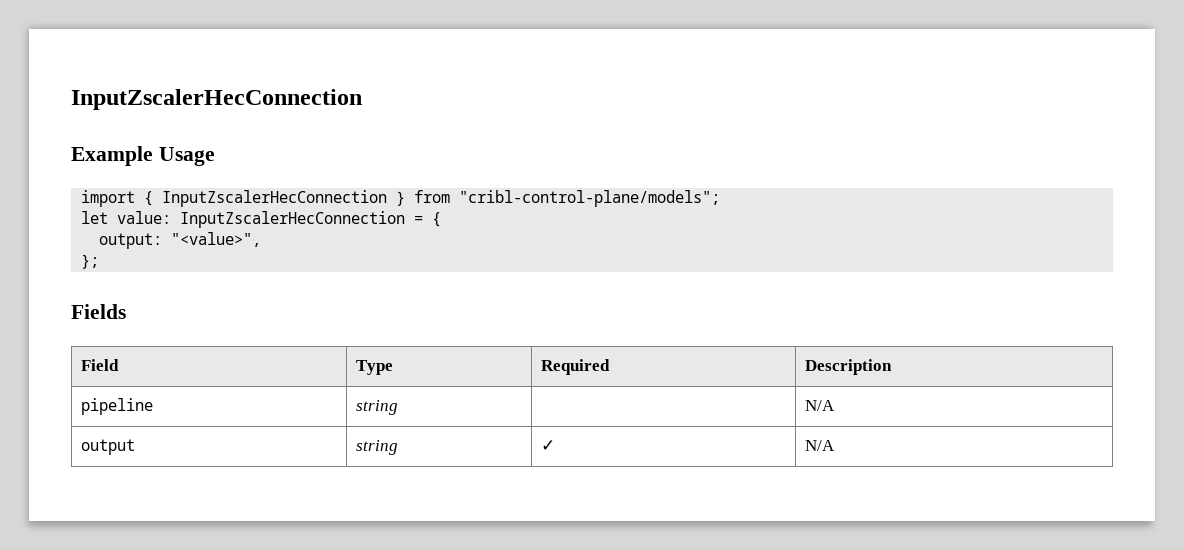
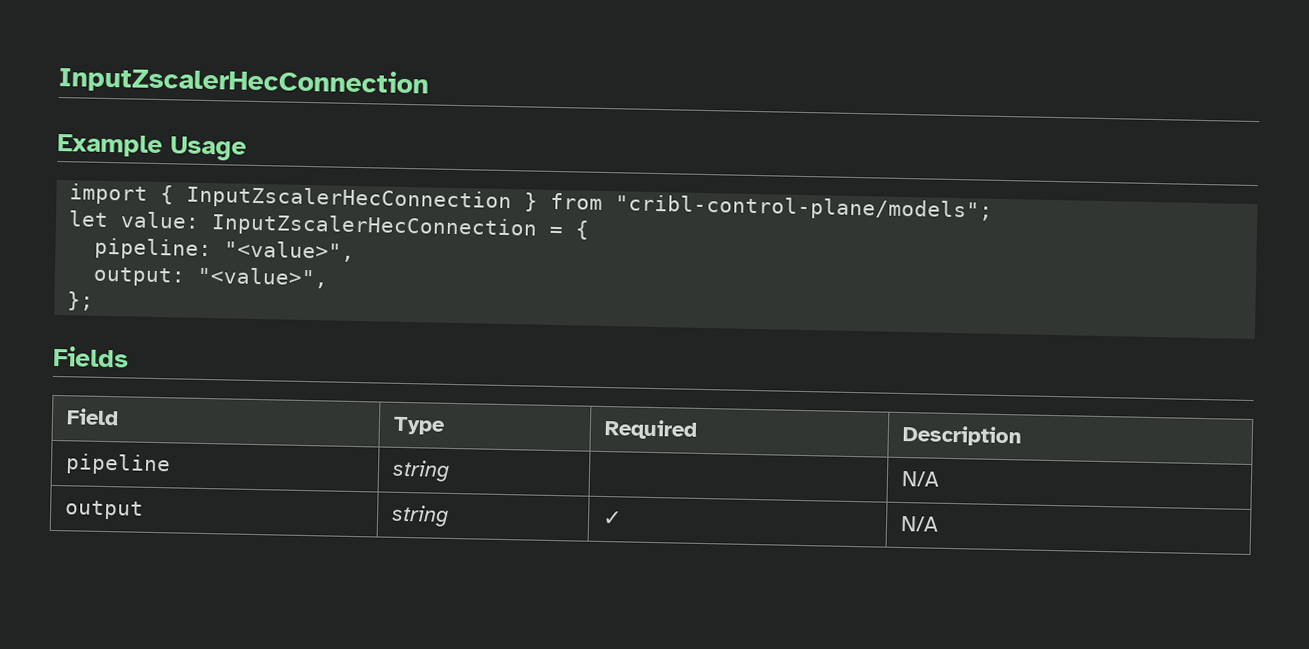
(442, 219) none -> [94,237,356,262] // pipeline: "<value>",

